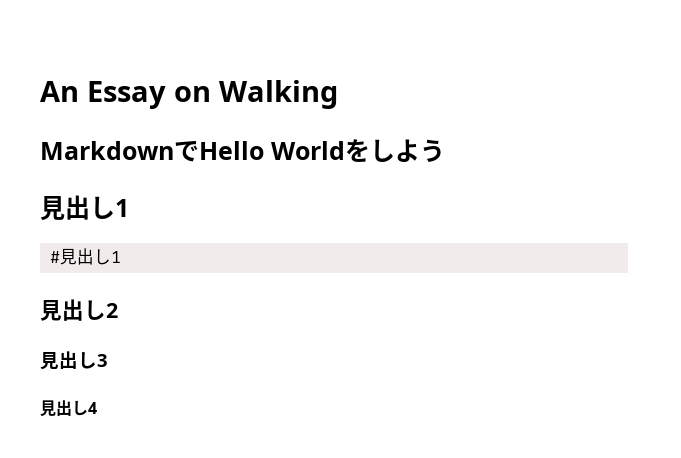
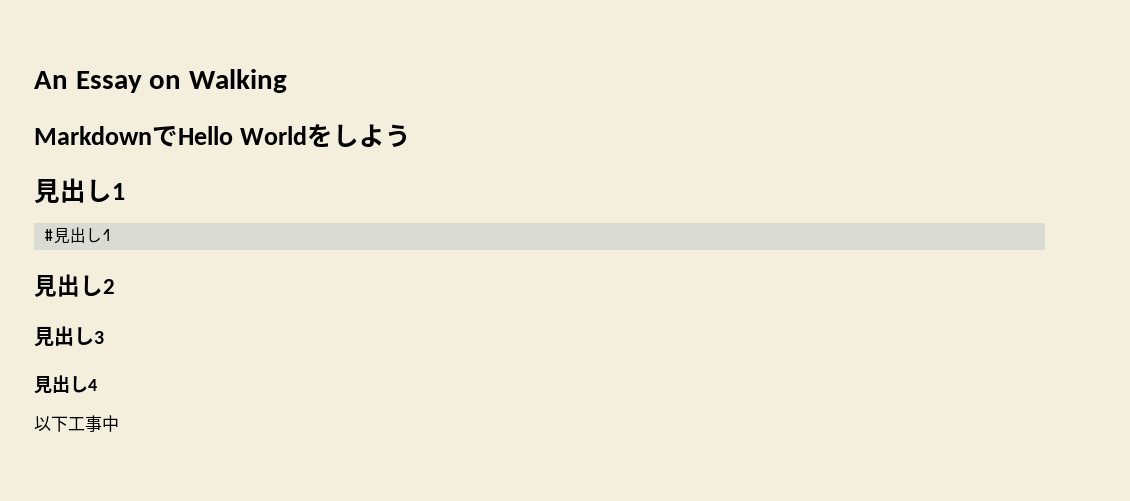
(97, 408) none -> [34,415,119,432] // 以下工事中

